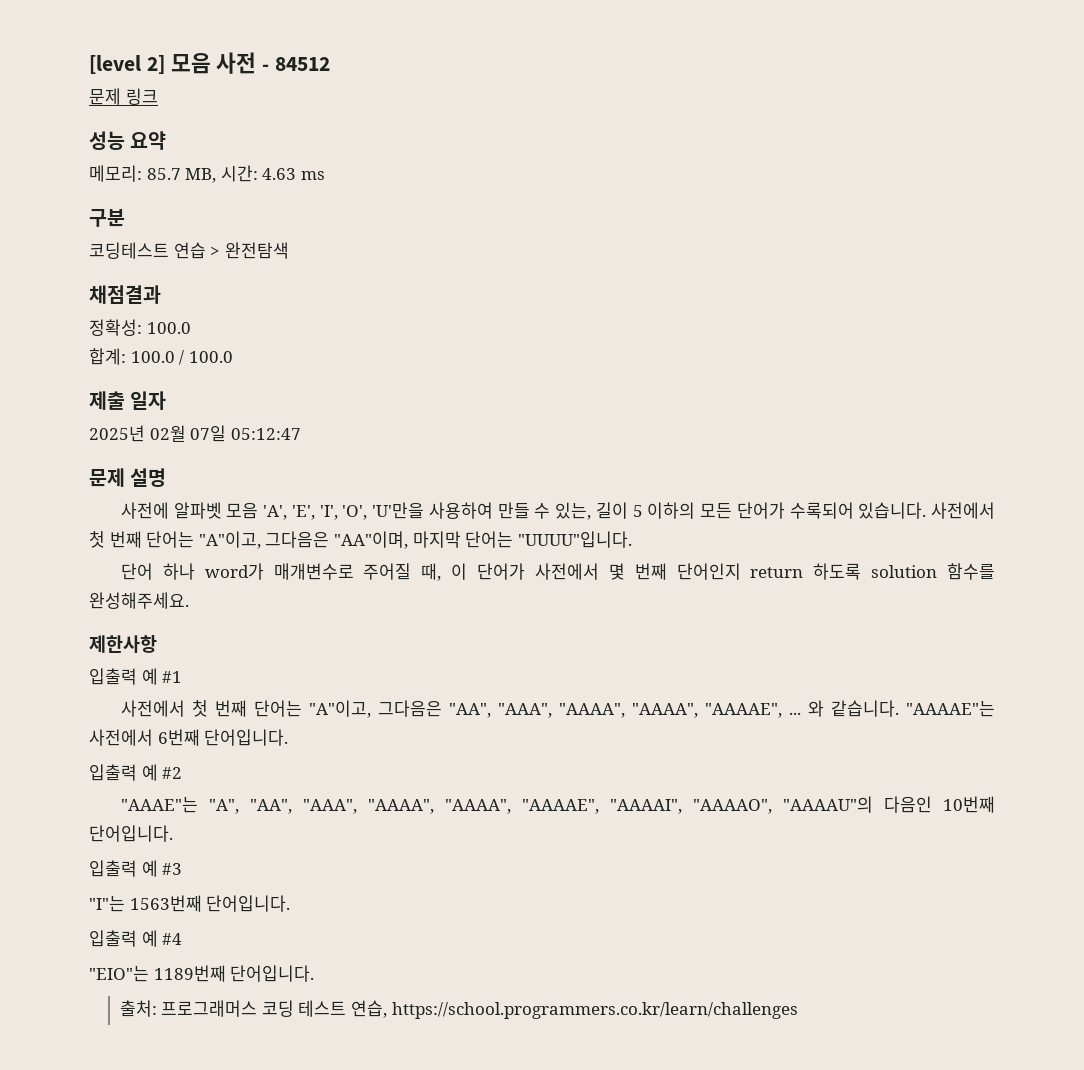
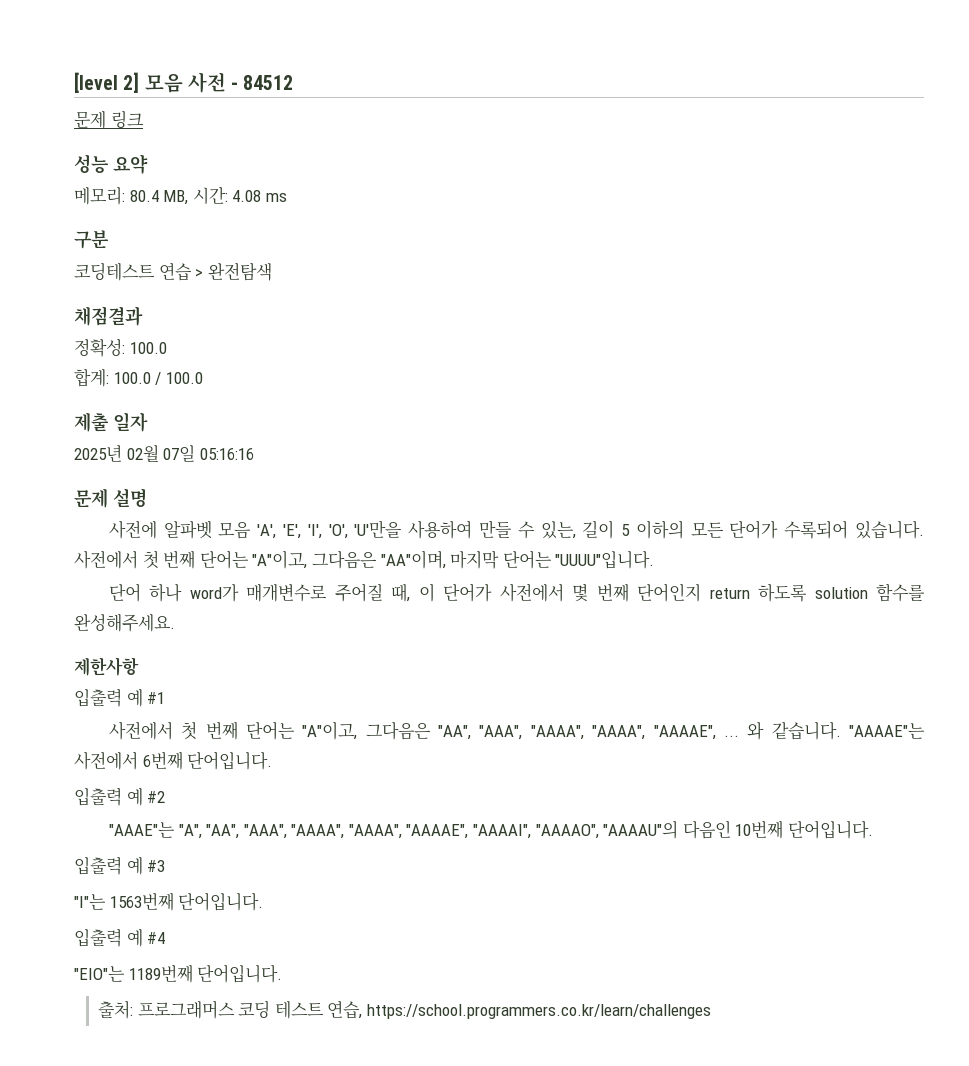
[146,168,181,180] 85.7 -> [129,190,159,202] 80.4
[262,168,297,180] 4.63 -> [232,190,262,202] 4.08
[230,428,301,440] 05:12:47 -> [199,448,254,460] 05:16:16

